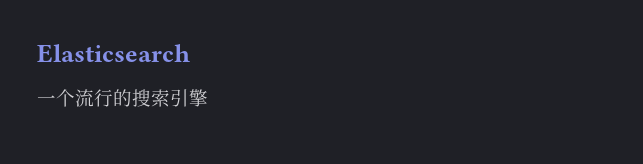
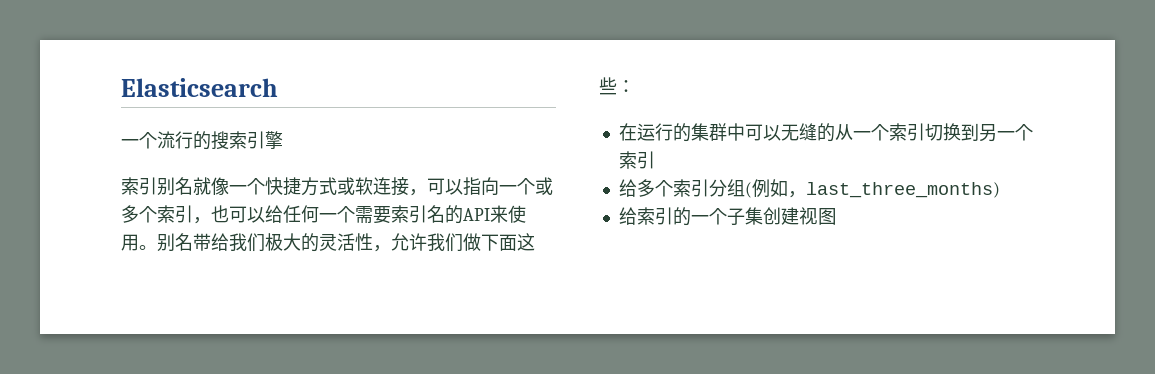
(208, 98) none -> [121,177,553,196] [121,205,526,224] [121,233,535,252] [599,77,635,95] [618,123,1033,142] [618,151,655,169] [618,179,1000,198] [618,207,837,226] // 索引别名就像一个快捷方式或软连接，可以指向一个或多个索引，也可以给任何一个需要索引名的API来使用。别名带给我们极大的灵活性，允许我们做下面这些： // 在运行的集群中可以无缝的从一个索引切换到另一个索引 // 给多个索引分组(例如，last_three_months) // 给索引的一个子集创建视图

